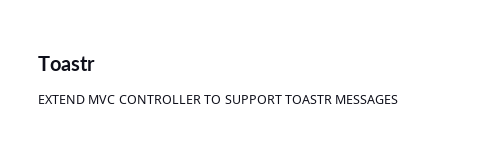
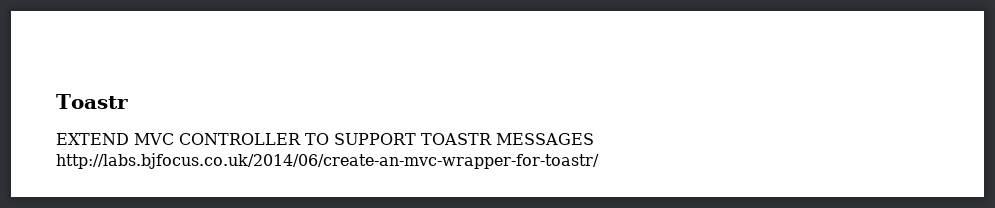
(399, 99) none -> [56,153,599,169] http://labs.bjfocus.co.uk/2014/06/create-an-mvc-wrapper-for-toastr/

